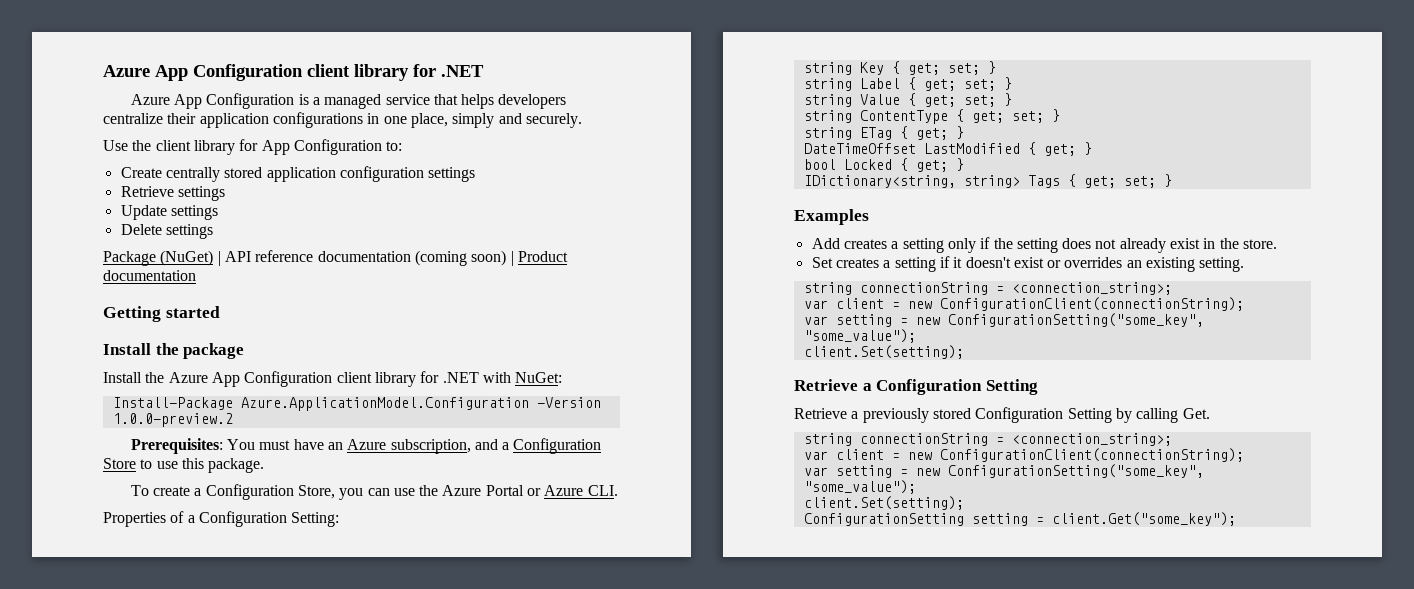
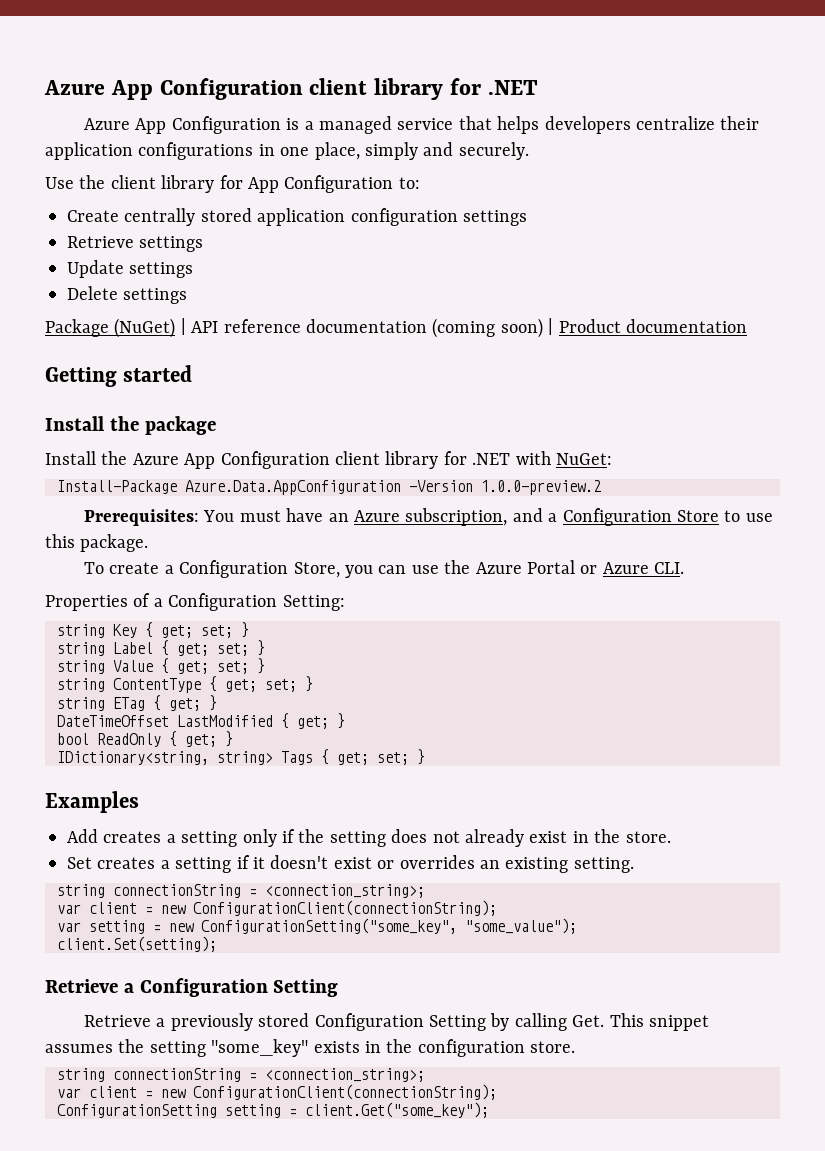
[240,397,529,411] Azure.ApplicationModel.Configuration -> [185,480,401,495] Azure.Data.AppConfiguration
[843,159,892,170] Locked -> [97,733,161,747] ReadOnly
[803,433,1172,446] [803,448,1244,462] [803,464,1204,478] [803,480,916,494] [803,496,964,510] // string connectionString = <connection_string>; // var client = new ConfigurationClient(connectionString); // var setting = new ConfigurationSetting("some_key", "some_value"); // client.Set(setting); -> [609,1013,709,1031] [45,1039,576,1057] [57,1068,425,1082] [57,1084,497,1100] This snippet assumes the setting "some_key" exists in the configuration store. // string connectionString = <connection_string>; // var client = new ConfigurationClient(connectionString);

